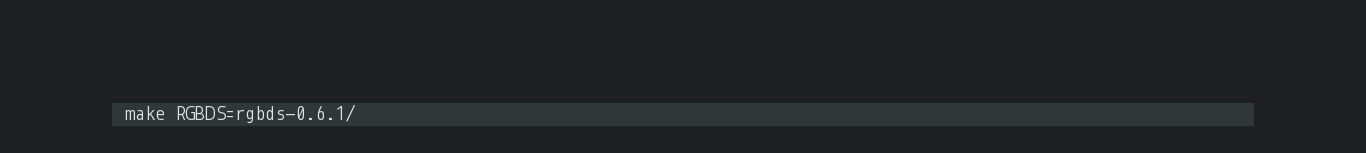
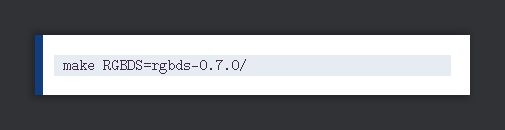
[174,104,356,123] RGBDS=rgbds-0.6.1/ -> [102,59,247,74] RGBDS=rgbds-0.7.0/

